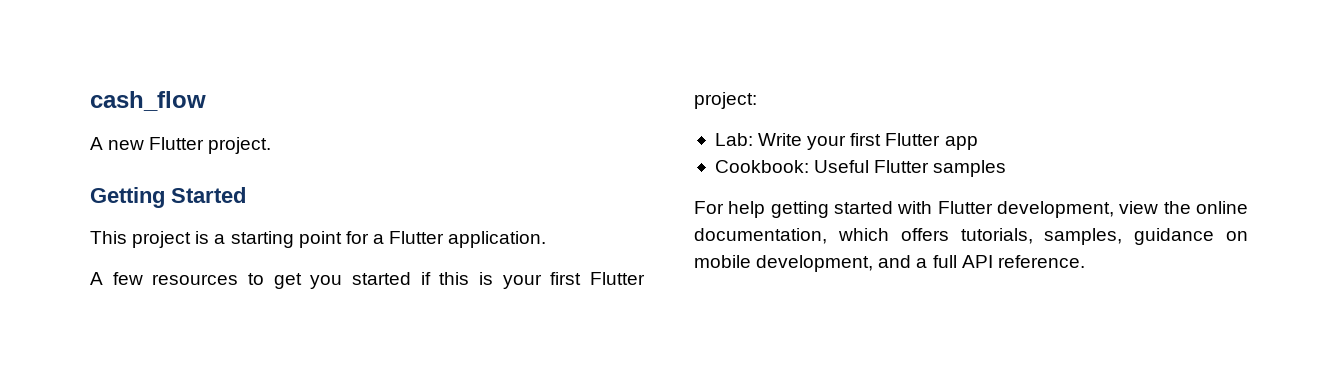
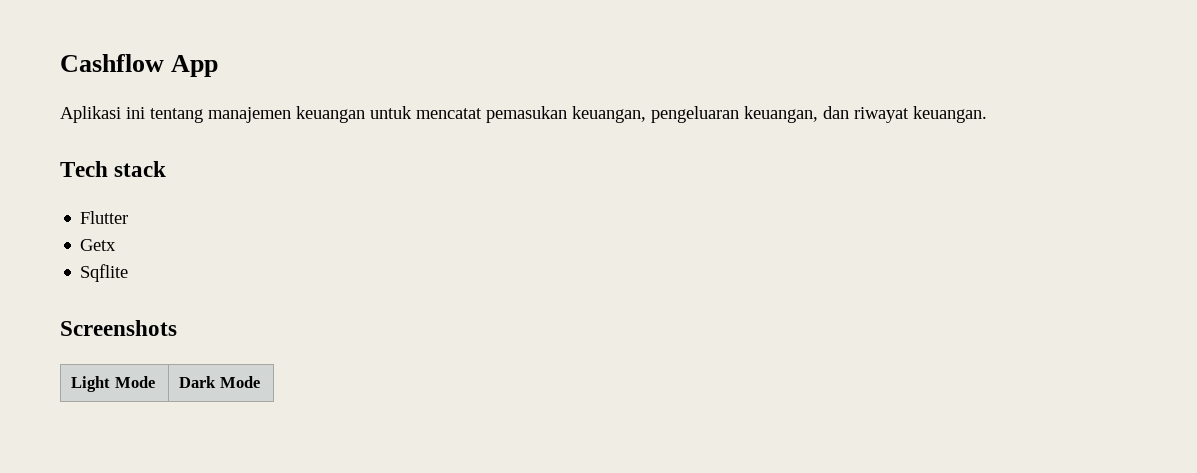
[90,91,206,111] [90,137,272,154] [90,187,246,208] [90,231,547,248] [90,272,646,289] [694,92,757,109] [714,133,978,150] [714,160,1007,177] [694,201,1248,218] [694,228,1248,245] [694,255,1085,272] cash_flow // A new Flutter project. // Getting Started // This project is a starting point for a Flutter application. // A few resources to get you started if this is your first Flutter project: // Lab: Write your first Flutter app // Cookbook: Useful Flutter samples // For help getting started with Flutter development, view the online documentation, which offers tutorials, samples, guidance on mobile development, and a full API reference. -> [60,54,219,77] [60,106,987,123] [60,161,167,177] [80,211,129,224] [80,239,117,251] [80,264,129,282] [60,320,177,336] [71,376,155,392] [179,376,260,388] Cashflow App // Aplikasi ini tentang manajemen keuangan untuk mencatat pemasukan keuangan, pengeluaran keuangan, dan riwayat keuangan. // Tech stack // Flutter // Getx // Sqflite // Screenshots // Light Mode | Dark Mode

